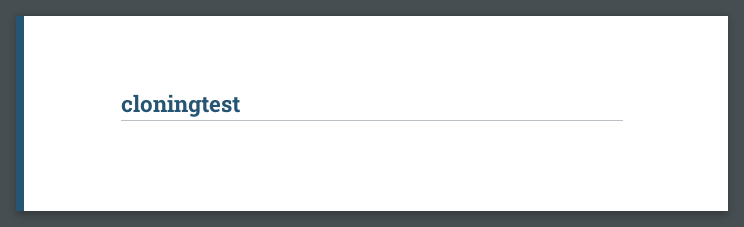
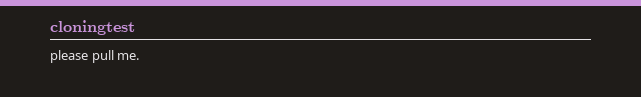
(240, 105) none -> [50,50,140,63] // please pull me.

